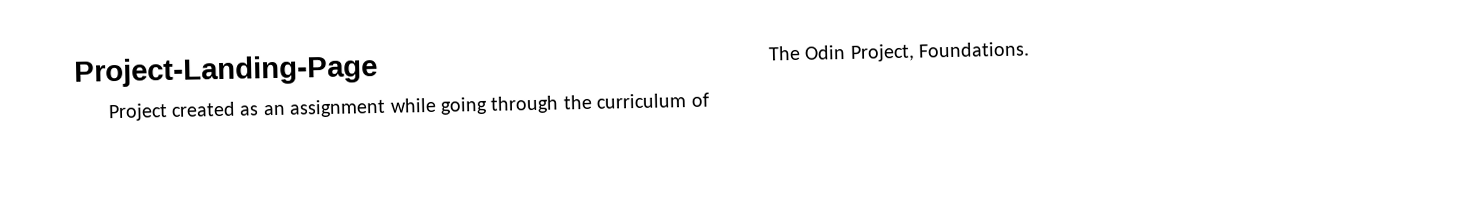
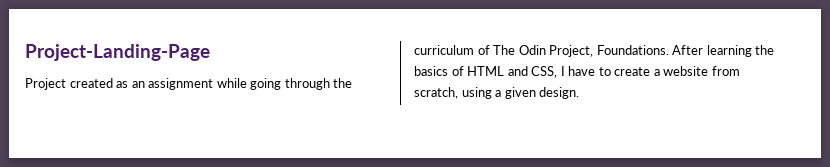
(1031, 49) none -> [672,45,775,57] [414,66,740,78] [414,87,580,99] After learning the basics of HTML and CSS, I have to create a website from scratch, using a given design.

